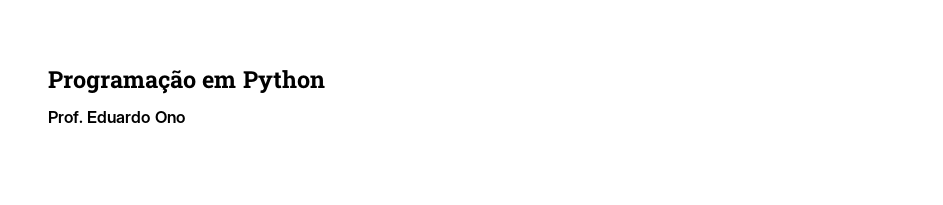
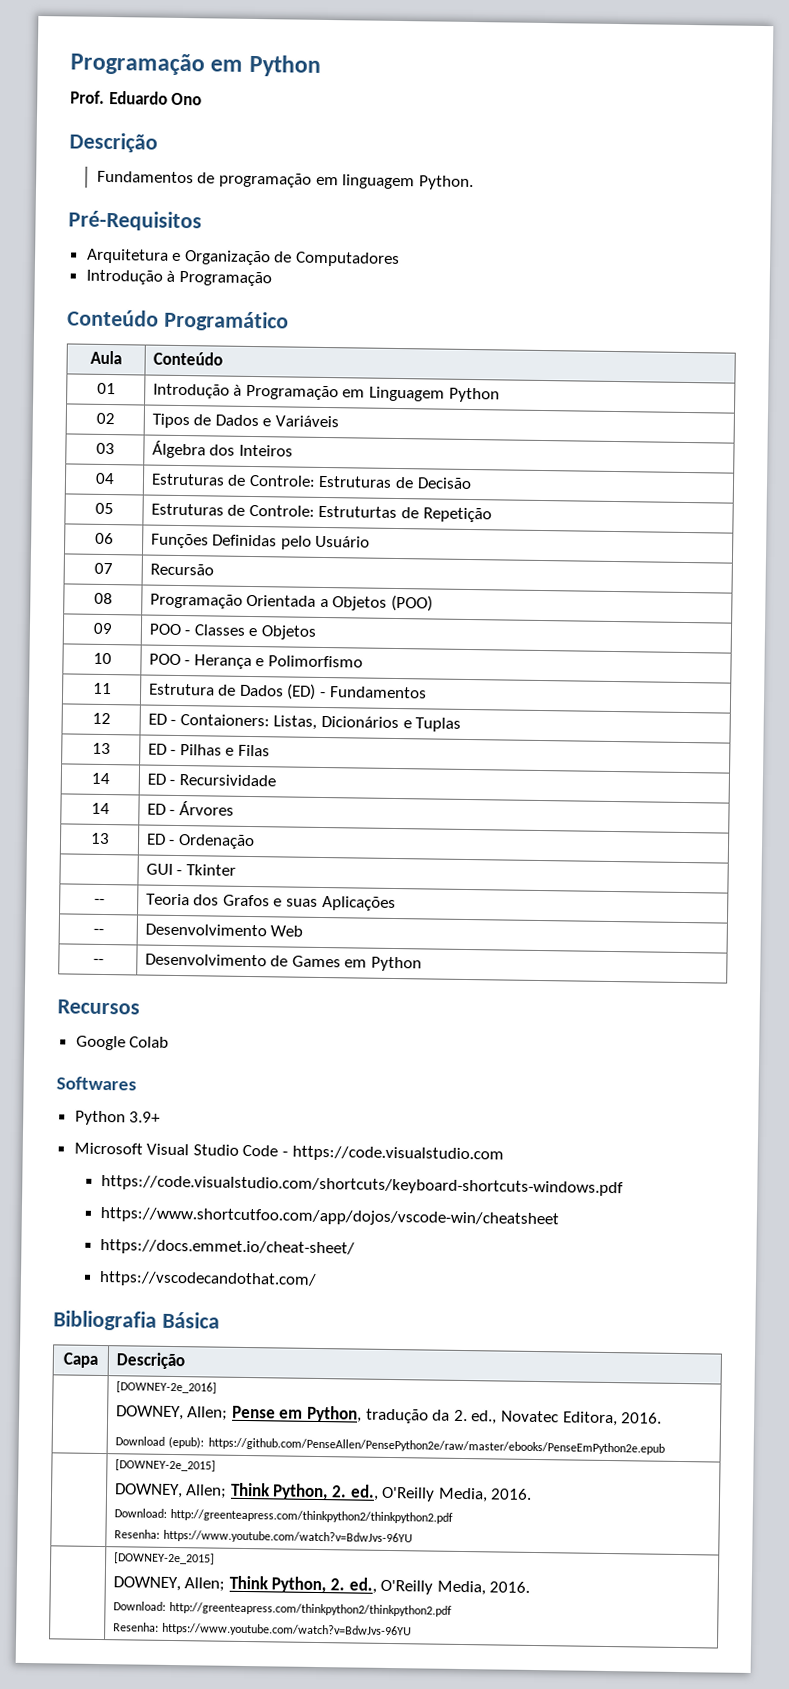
(185, 117) none -> [69,132,158,153] [96,170,474,191] [68,210,202,232] [85,248,401,268] [85,269,272,287] [67,309,289,332] [90,350,122,365] [152,351,223,366] [96,382,116,395] [152,383,500,403] [95,412,115,425] [151,413,339,429] [95,442,115,455] [151,440,293,459] [94,472,115,485] [150,473,472,490] [94,502,114,515] [150,503,492,523] [94,532,114,545] [150,533,371,550] [93,562,113,575] [149,563,214,576] [93,592,113,605] [149,593,433,612] [92,622,113,635] [148,623,317,640] [92,652,112,665] [148,653,363,670] [92,682,112,695] [148,683,427,700] [91,712,111,725] [147,713,462,732] [91,742,111,755] [147,743,270,757] [90,772,110,785] [146,773,276,787] [90,802,110,815] [146,801,234,816] [89,832,110,845] [145,833,255,850] [145,863,236,876] [93,898,105,905] [145,893,396,912] [92,928,104,934] [144,923,304,937] [92,958,104,964] [144,953,422,972] [57,999,140,1015] [75,1035,170,1051] [56,1076,137,1091] [74,1110,162,1126] [73,1142,504,1163] [101,1174,625,1197] [100,1206,560,1228] [100,1238,356,1257] [99,1270,318,1288] [53,1310,220,1331] [63,1352,98,1368] [115,1352,185,1370] [115,1381,217,1394] [115,1405,663,1427] [114,1436,665,1455] [114,1459,216,1472] [113,1482,533,1503] [113,1508,454,1524] [113,1529,414,1545] [113,1552,215,1565] [112,1575,531,1596] [112,1601,453,1617] [112,1622,413,1638] // Descrição // Fundamentos de programação em linguagem Python. // Pré-Requisitos // Arquitetura e Organização de Computadores // Introdução à Programação // Conteúdo Programático // Aula | Conteúdo // 01 | Introdução à Programação em Linguagem Python // 02 | Tipos de Dados e Variáveis // 03 | Álgebra dos Inteiros // 04 | Estruturas de Controle: Estruturas de Decisão // 05 | Estruturas de Controle: Estruturtas de Repetição // 06 | Funções Definidas pelo Usuário // 07 | Recursão // 08 | Programação Orientada a Objetos (POO) // 09 | POO - Classes e Objetos // 10 | POO - Herança e Polimorfismo // 11 | Estrutura de Dados (ED) - Fundamentos // 12 | ED - Contaioners: Listas, Dicionários e Tuplas // 13 | ED - Pilhas e Filas // 14 | ED - Recursividade // 14 | ED - Árvores // 13 | ED - Ordenação // | GUI - Tkinter // -- | Teoria dos Grafos e suas Aplicações // -- | Desenvolvimento Web // -- | Desenvolvimento de Games em Python // Recursos // Google Colab // Softwares // Python 3.9+ // Microsoft Visual Studio Code - https://code.visualstudio.com // https://code.visualstudio.com/shortcuts/keyboard-shortcuts-windows.pdf // https://www.shortcutfoo.com/app/dojos/vscode-win/cheatsheet // https://docs.emmet.io/cheat-sheet/ // https://vscodecandothat.com/ // Bibliografia Básica // Capa | Descrição // | [DOWNEY-2e_2016] // DOWNEY, Allen; Pense em Python, tradução da 2. ed., Novatec Editora, 2016. // Download (epub): https://github.com/PenseAllen/PensePython2e/raw/master/ebooks/PenseEmPython2e.epub // | [DOWNEY-2e_2015] // DOWNEY, Allen; Think Python, 2. ed., O'Reilly Media, 2016. // Download: http://greenteapress.com/thinkpython2/thinkpython2.pdf // Resenha: https://www.youtube.com/watch?v=BdwJvs-96YU // | [DOWNEY-2e_2015] // DOWNEY, Allen; Think Python, 2. ed., O'Reilly Media, 2016. // Download: http://greenteapress.com/thinkpython2/thinkpython2.pdf // Resenha: https://www.youtube.com/watch?v=BdwJvs-96YU

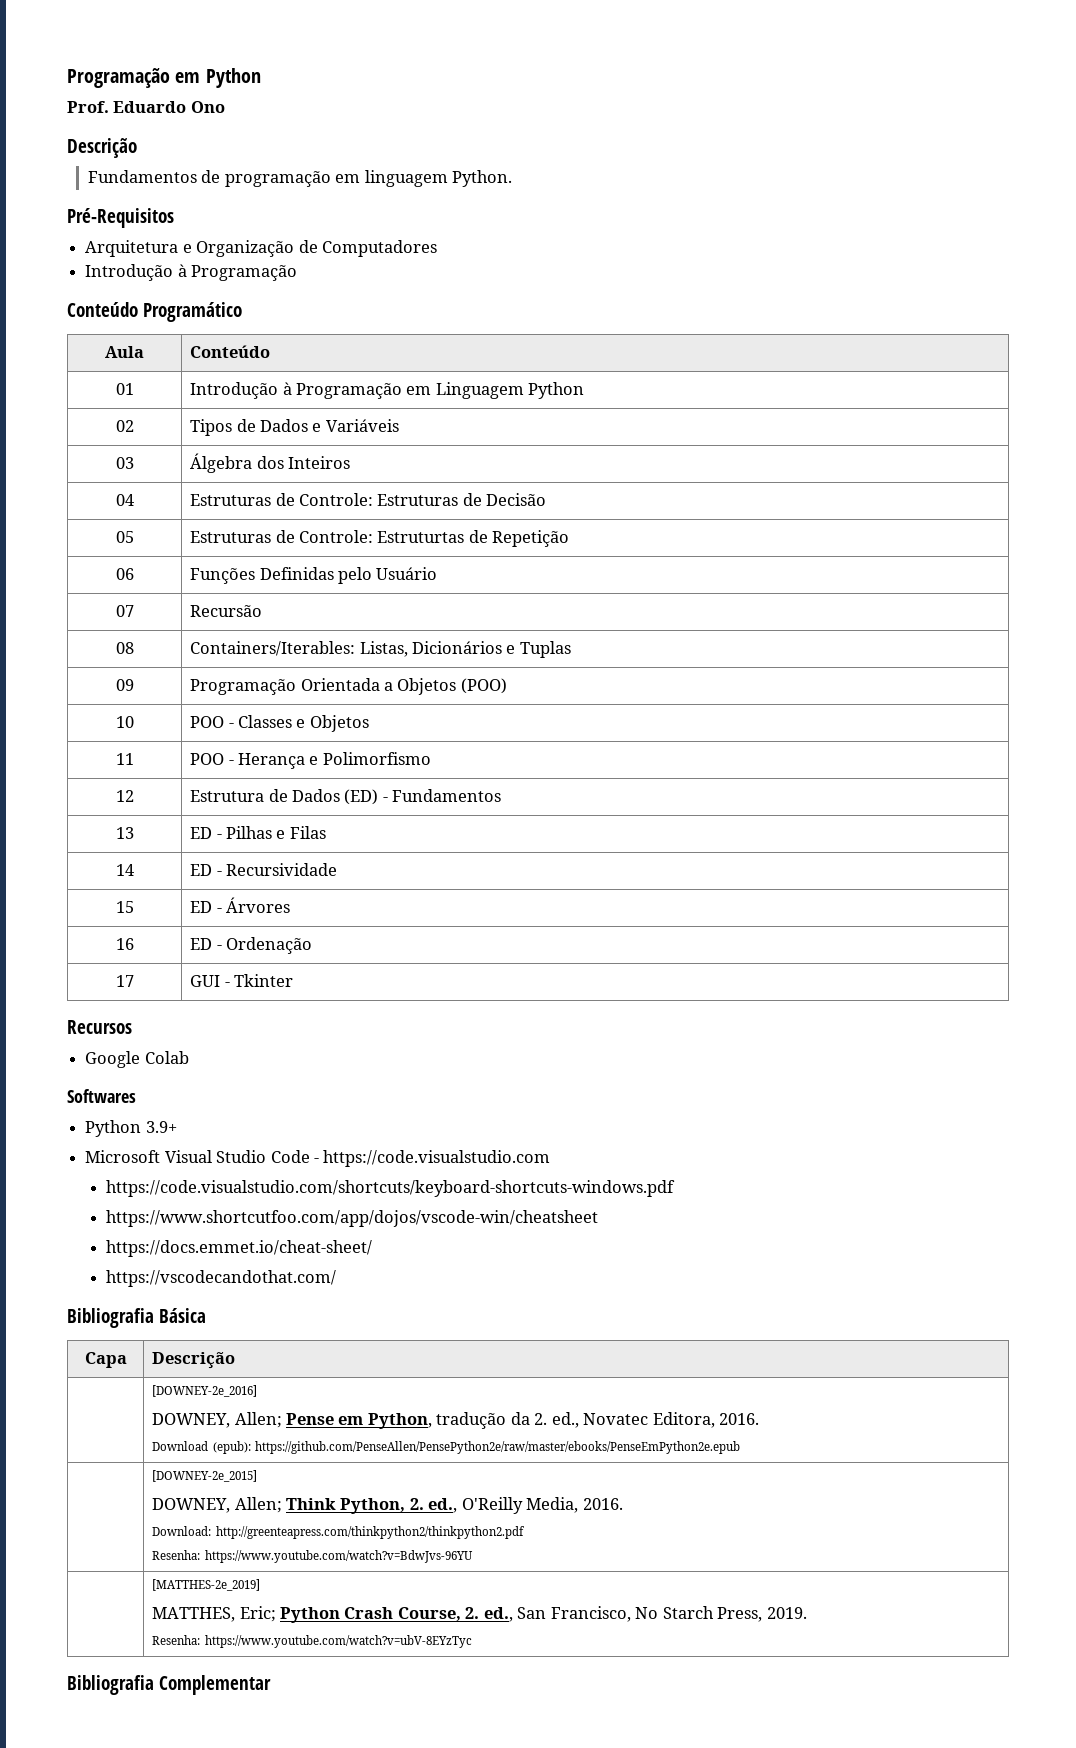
(113, 598) none -> [190,641,571,658] [115,679,134,691] | Containers/Iterables: Listas, Dicionários e Tuplas // 09
[92,622,113,635] 09 -> [115,716,134,728] 10
[92,652,112,665] 10 -> [115,753,134,765] 11
[92,682,112,695] 11 -> [115,790,134,802] 12
[91,712,111,725] [147,713,462,732] // 12 | ED - Contaioners: Listas, Dicionários e Tuplas -> (502, 795) none
[90,802,110,815] 14 -> [115,901,134,913] 15
[89,832,110,845] 13 -> [115,938,134,950] 16
(255, 842) none -> [115,975,134,987] 17
[93,898,105,905] [145,893,396,912] [92,928,104,934] [144,923,304,937] [92,958,104,964] [144,953,422,972] // -- | Teoria dos Grafos e suas Aplicações // -- | Desenvolvimento Web // -- | Desenvolvimento de Games em Python -> (294, 980) none
[113,1552,215,1565] [112,1575,531,1596] [112,1601,453,1617] [112,1622,413,1638] [DOWNEY-2e_2015] // DOWNEY, Allen; Think Python, 2. ed., O'Reilly Media, 2016. // Download: http://greenteapress.com/thinkpython2/thinkpython2.pdf // Resenha: https://www.youtube.com/watch?v=BdwJvs-96YU -> [152,1579,261,1591] [152,1606,807,1623] [152,1635,472,1648] [67,1675,271,1695] [MATTHES-2e_2019] // MATTHES, Eric; Python Crash Course, 2. ed., San Francisco, No Starch Press, 2019. // Resenha: https://www.youtube.com/watch?v=ubV-8EYzTyc // Bibliografia Complementar

